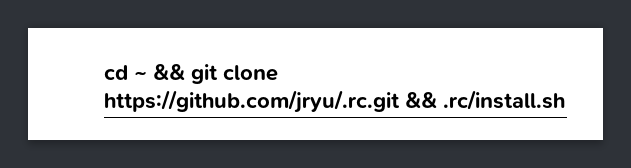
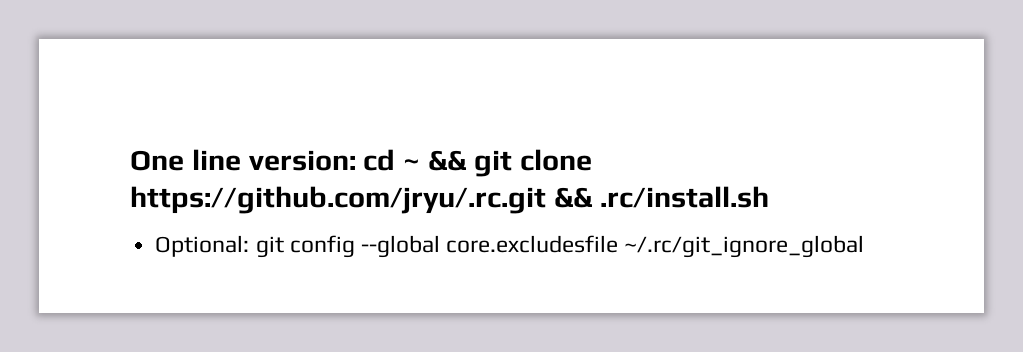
(104, 72) none -> [130,149,356,171] One line version:
(565, 100) none -> [155,235,865,258] // Optional: git config --global core.excludesfile ~/.rc/git_ignore_global

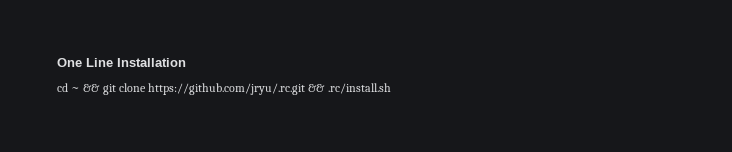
[191,149,356,171] line version: -> [86,58,186,67] Line Installation //
[155,235,865,258] // Optional: git config --global core.excludesfile ~/.rc/git_ignore_global -> (391, 88) none

